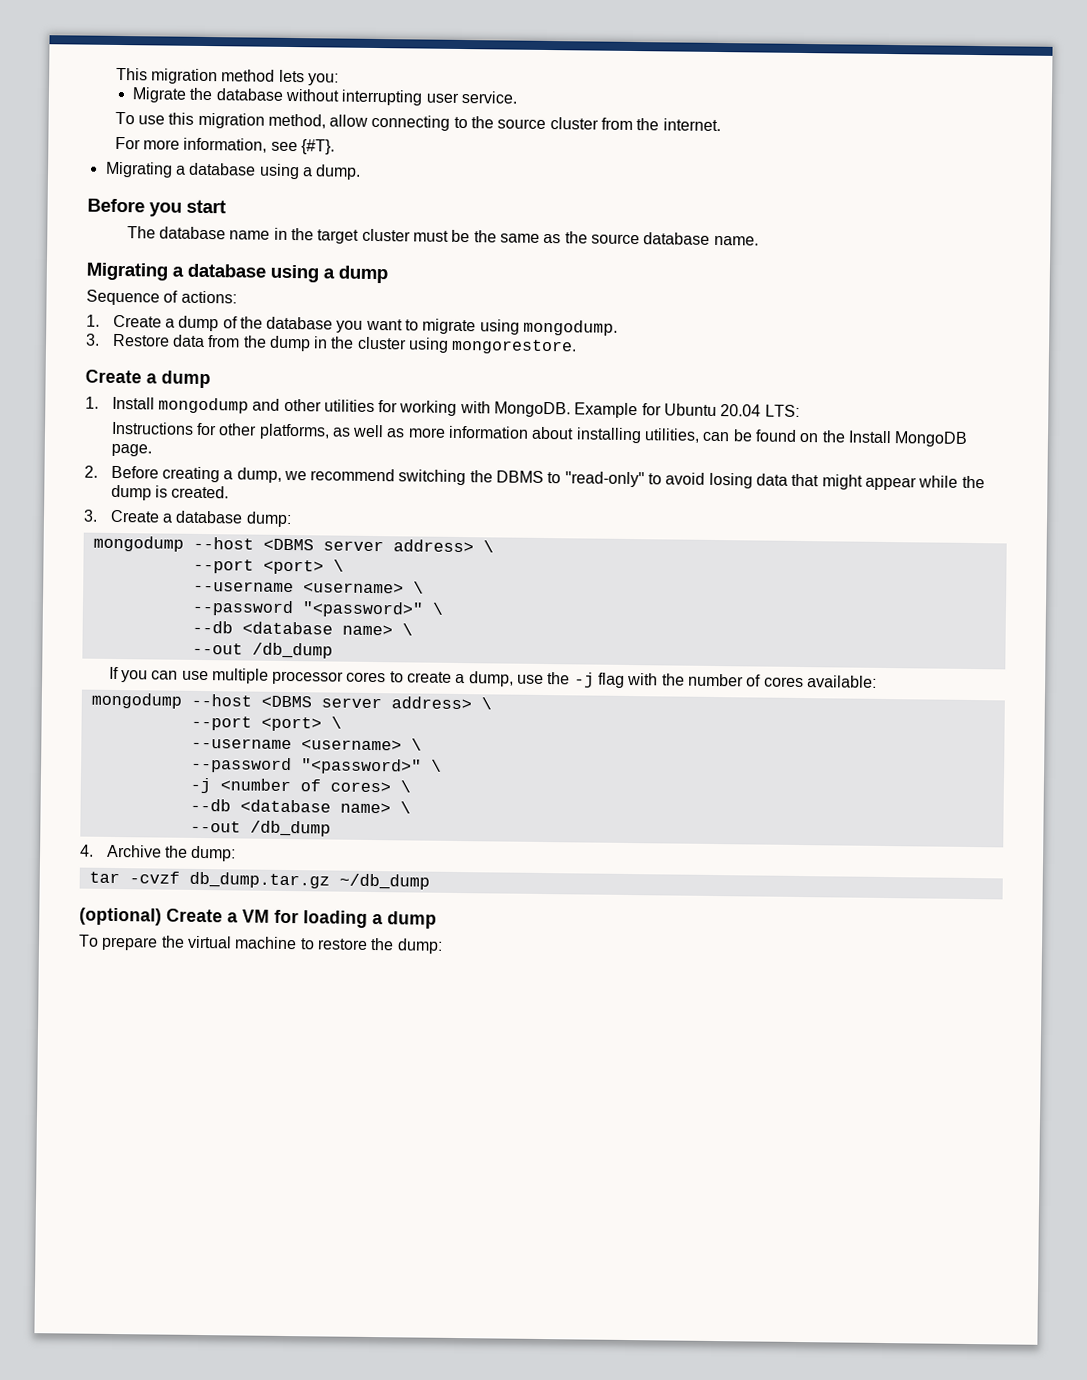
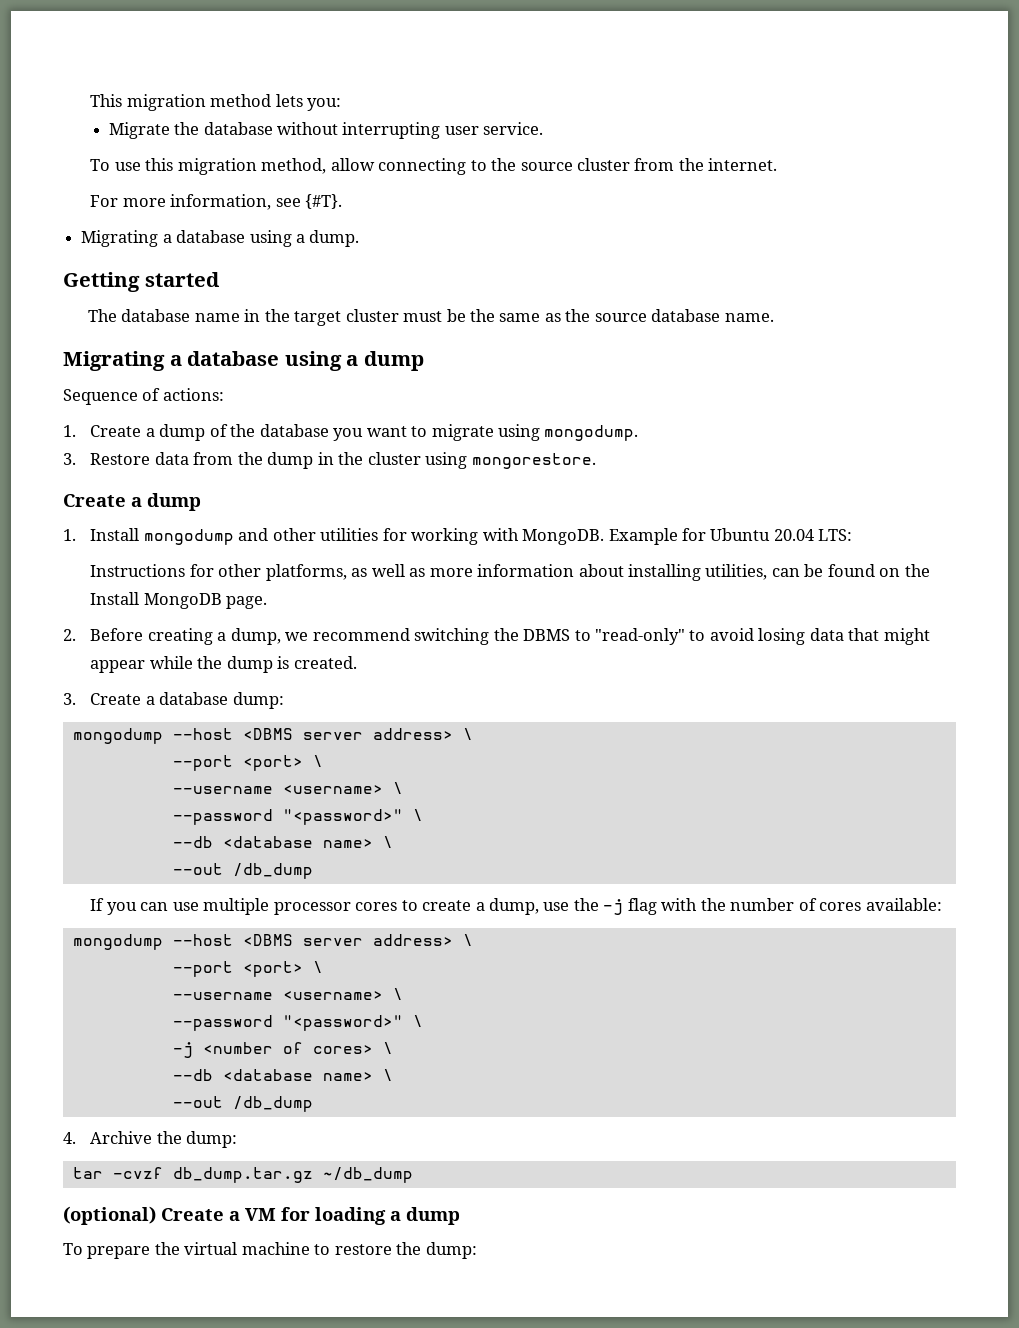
[87,198,226,217] Before you start -> [63,272,220,292] Getting started

